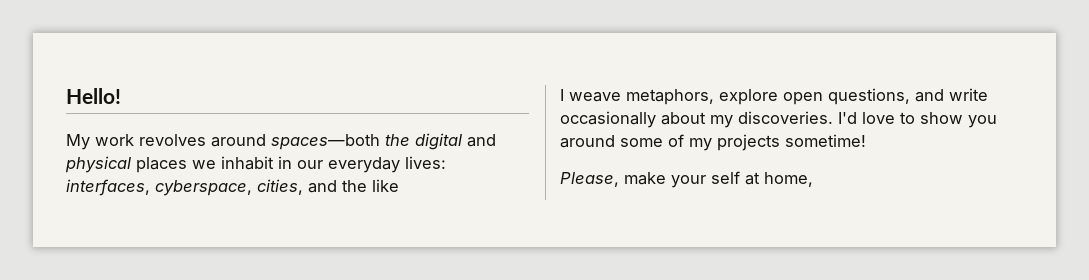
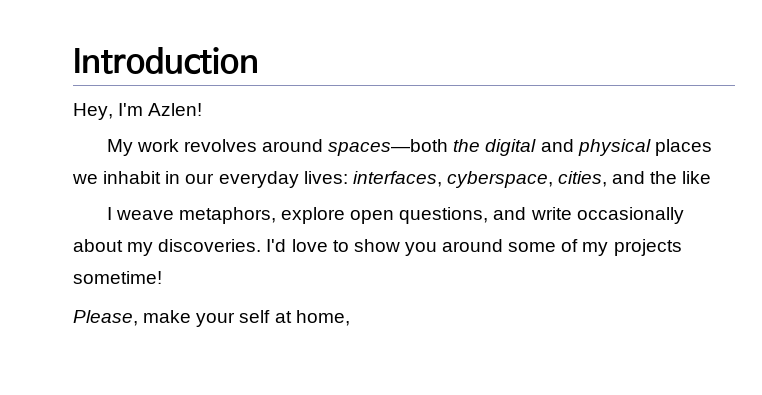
[66,88,121,104] Hello! -> [73,47,259,75] [73,103,203,120] Introduction // Hey, I'm Azlen!

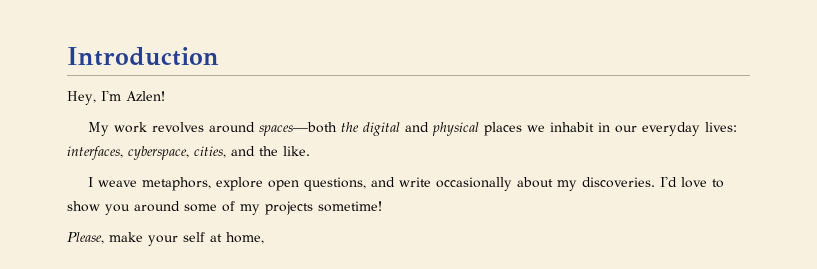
[682,171,712,184] like -> [283,146,310,156] like.

